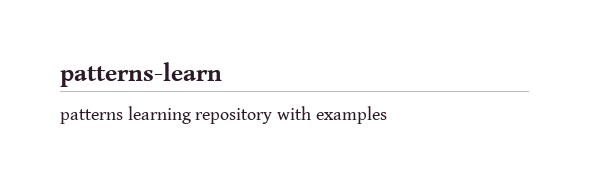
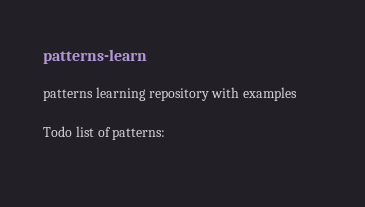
(387, 115) none -> [43,126,166,140] // Todo list of patterns:

